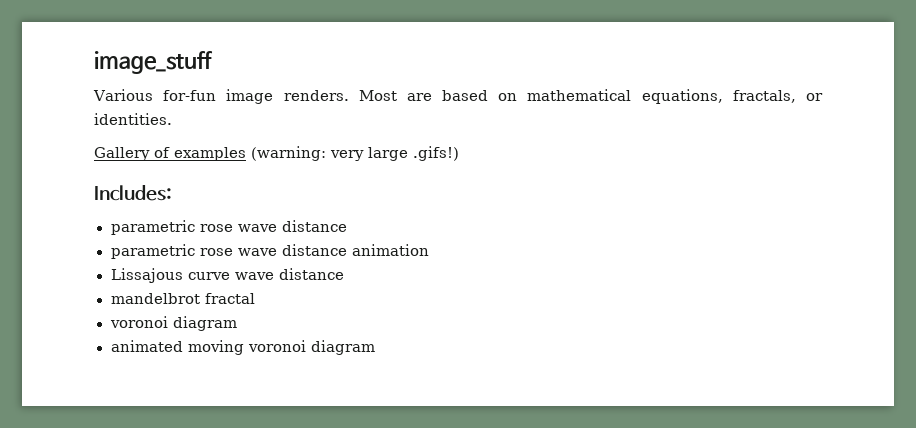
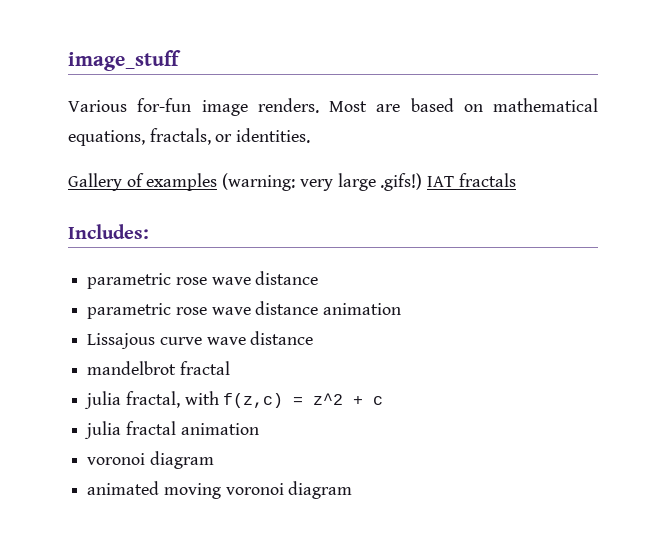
(459, 153) none -> [427,173,516,187] IAT fractals
(255, 298) none -> [84,391,384,409] [84,421,259,439] // julia fractal, with f(z,c) = z^2 + c // julia fractal animation

